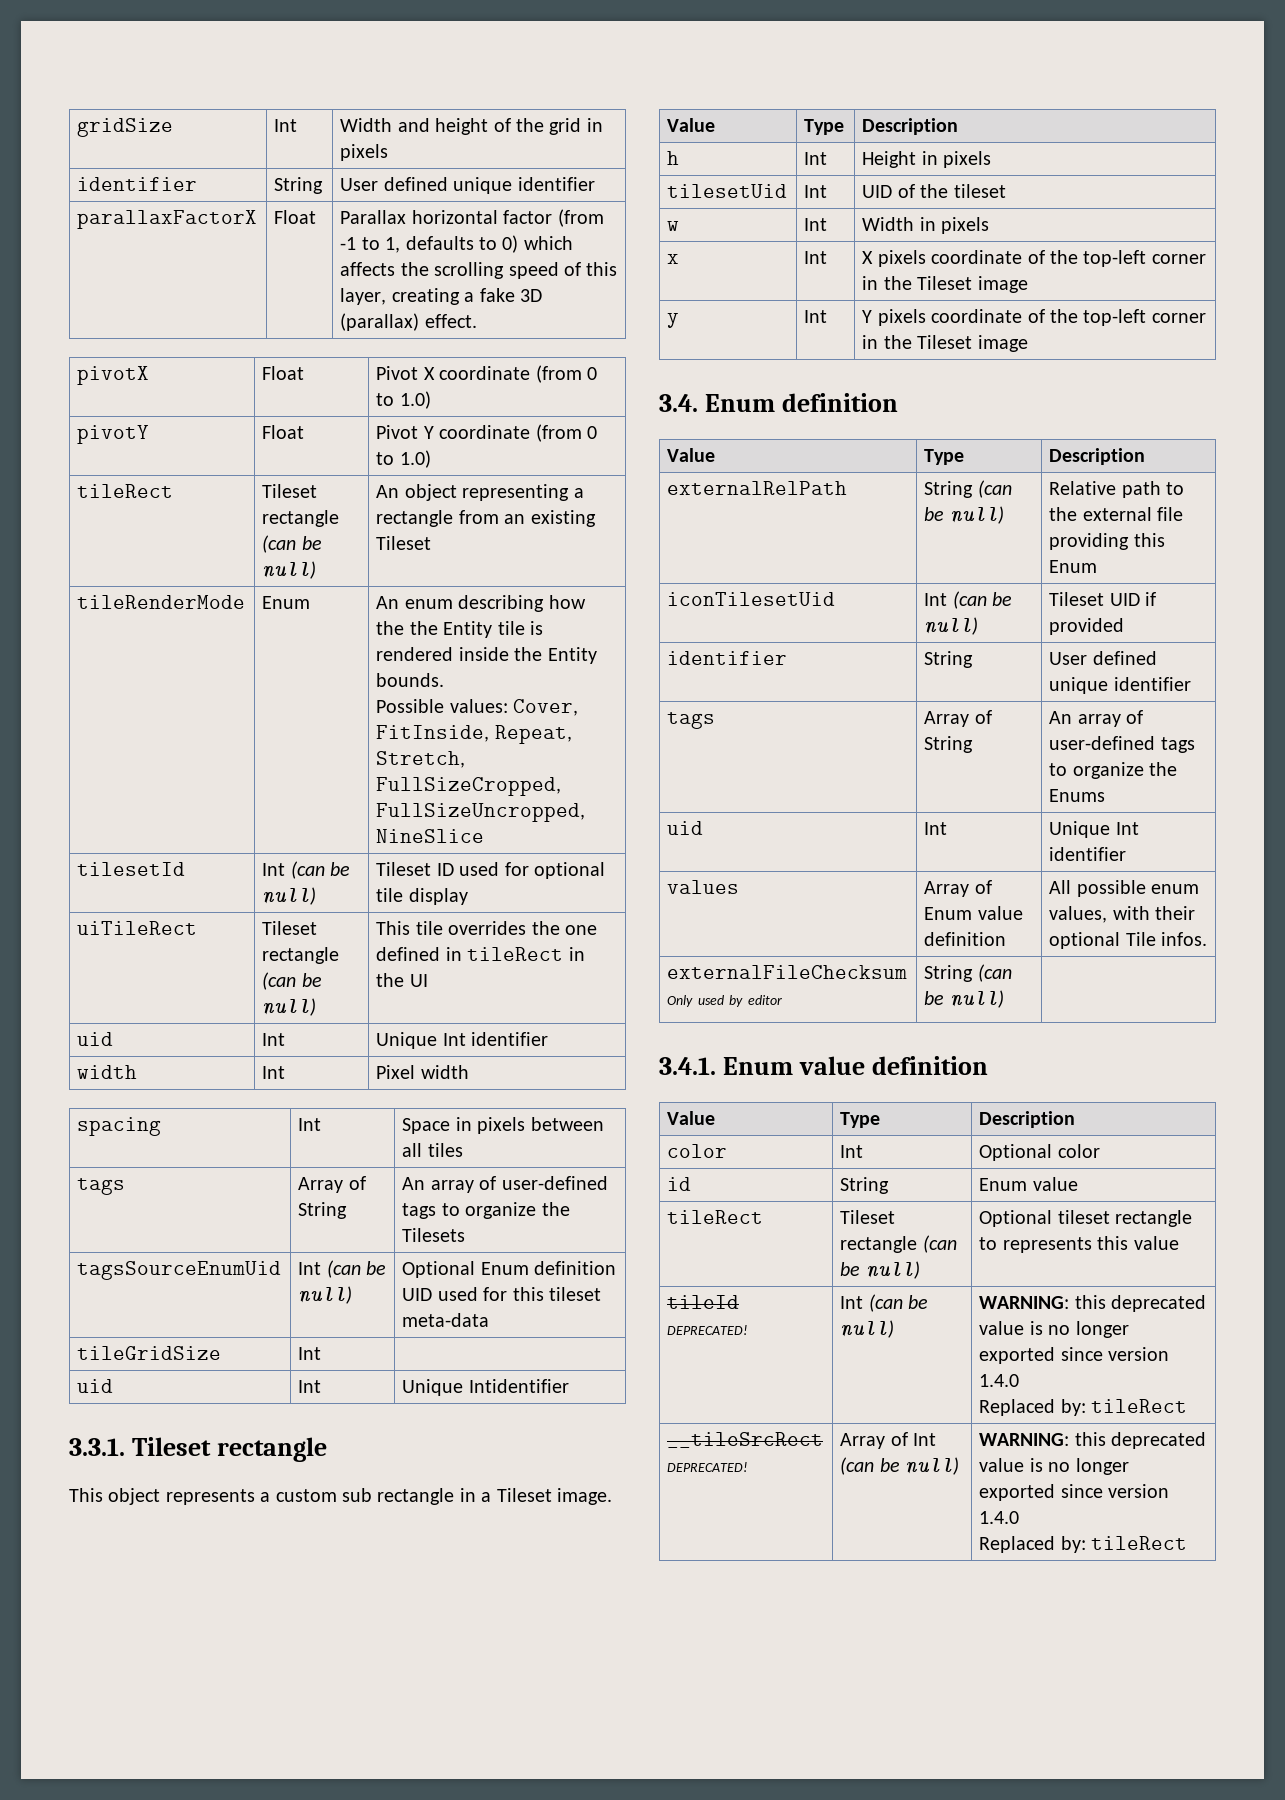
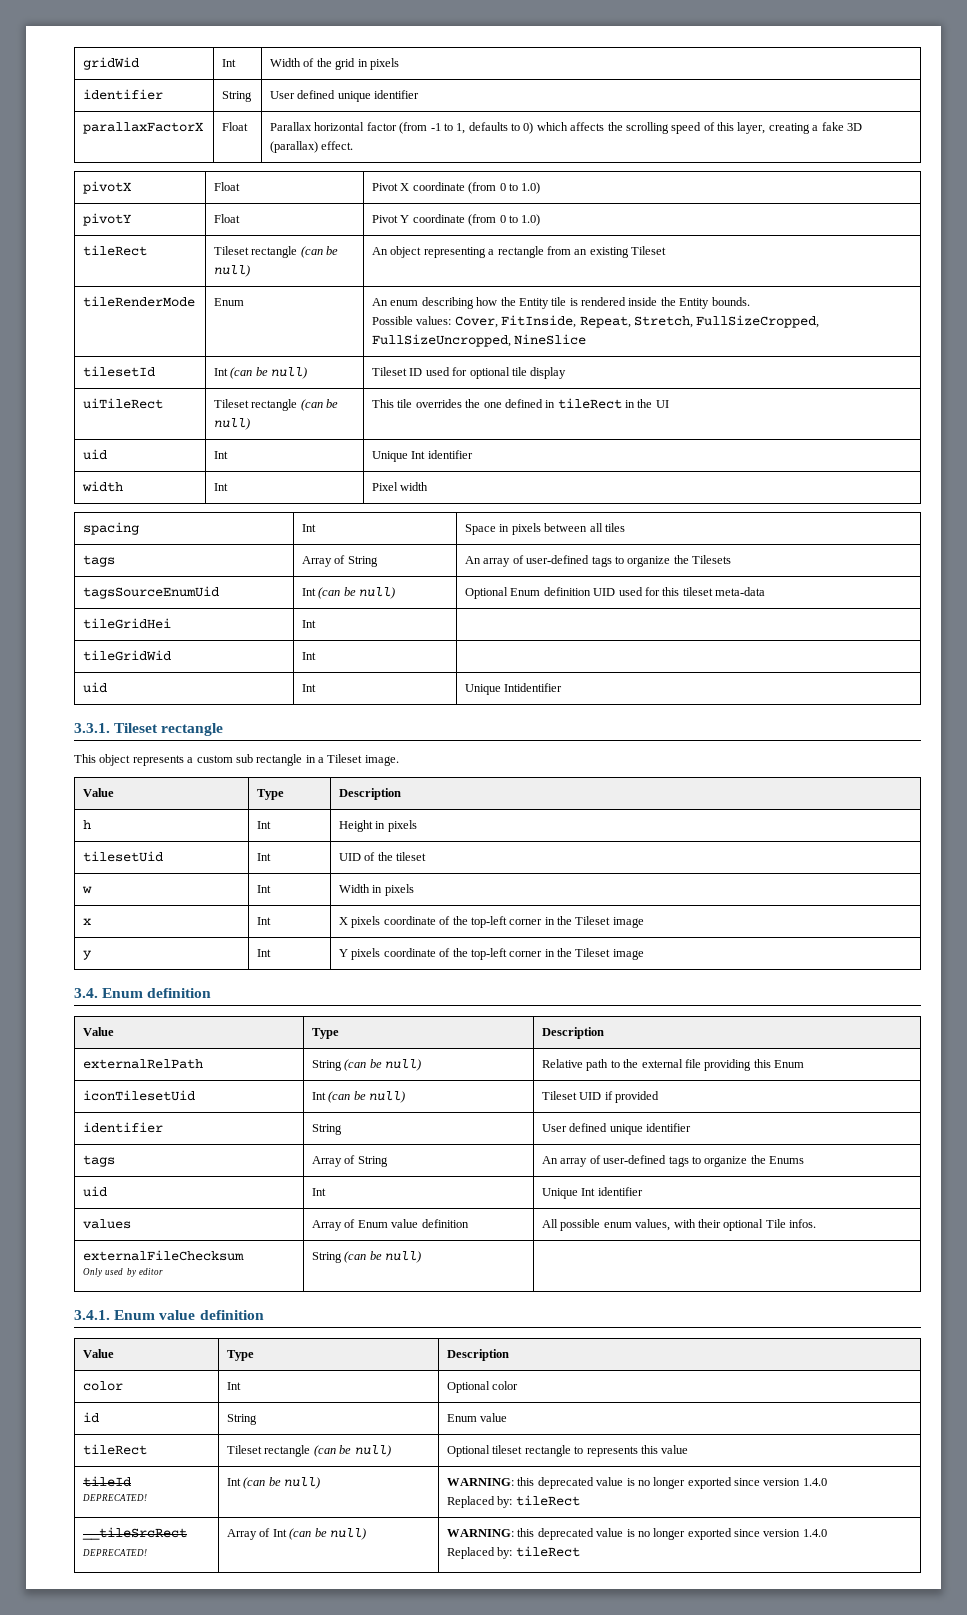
[77,118,174,137] [274,119,298,132] [340,118,489,135] gridSize | Int | Width and height -> [83,57,140,70] [222,59,237,67] [270,58,302,67] gridWid | Int | Width
[409,621,438,635] the -> (516, 301) none
[77,1346,222,1360] tileGridSize -> [83,618,172,629] [302,620,317,628] [83,650,172,661] tileGridHei | Int | // tileGridWid

